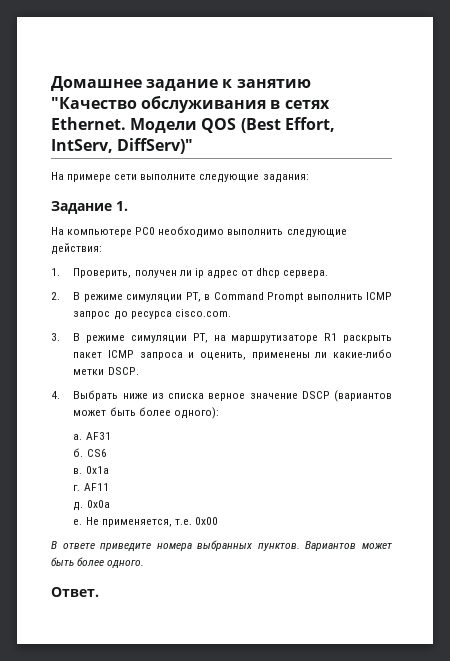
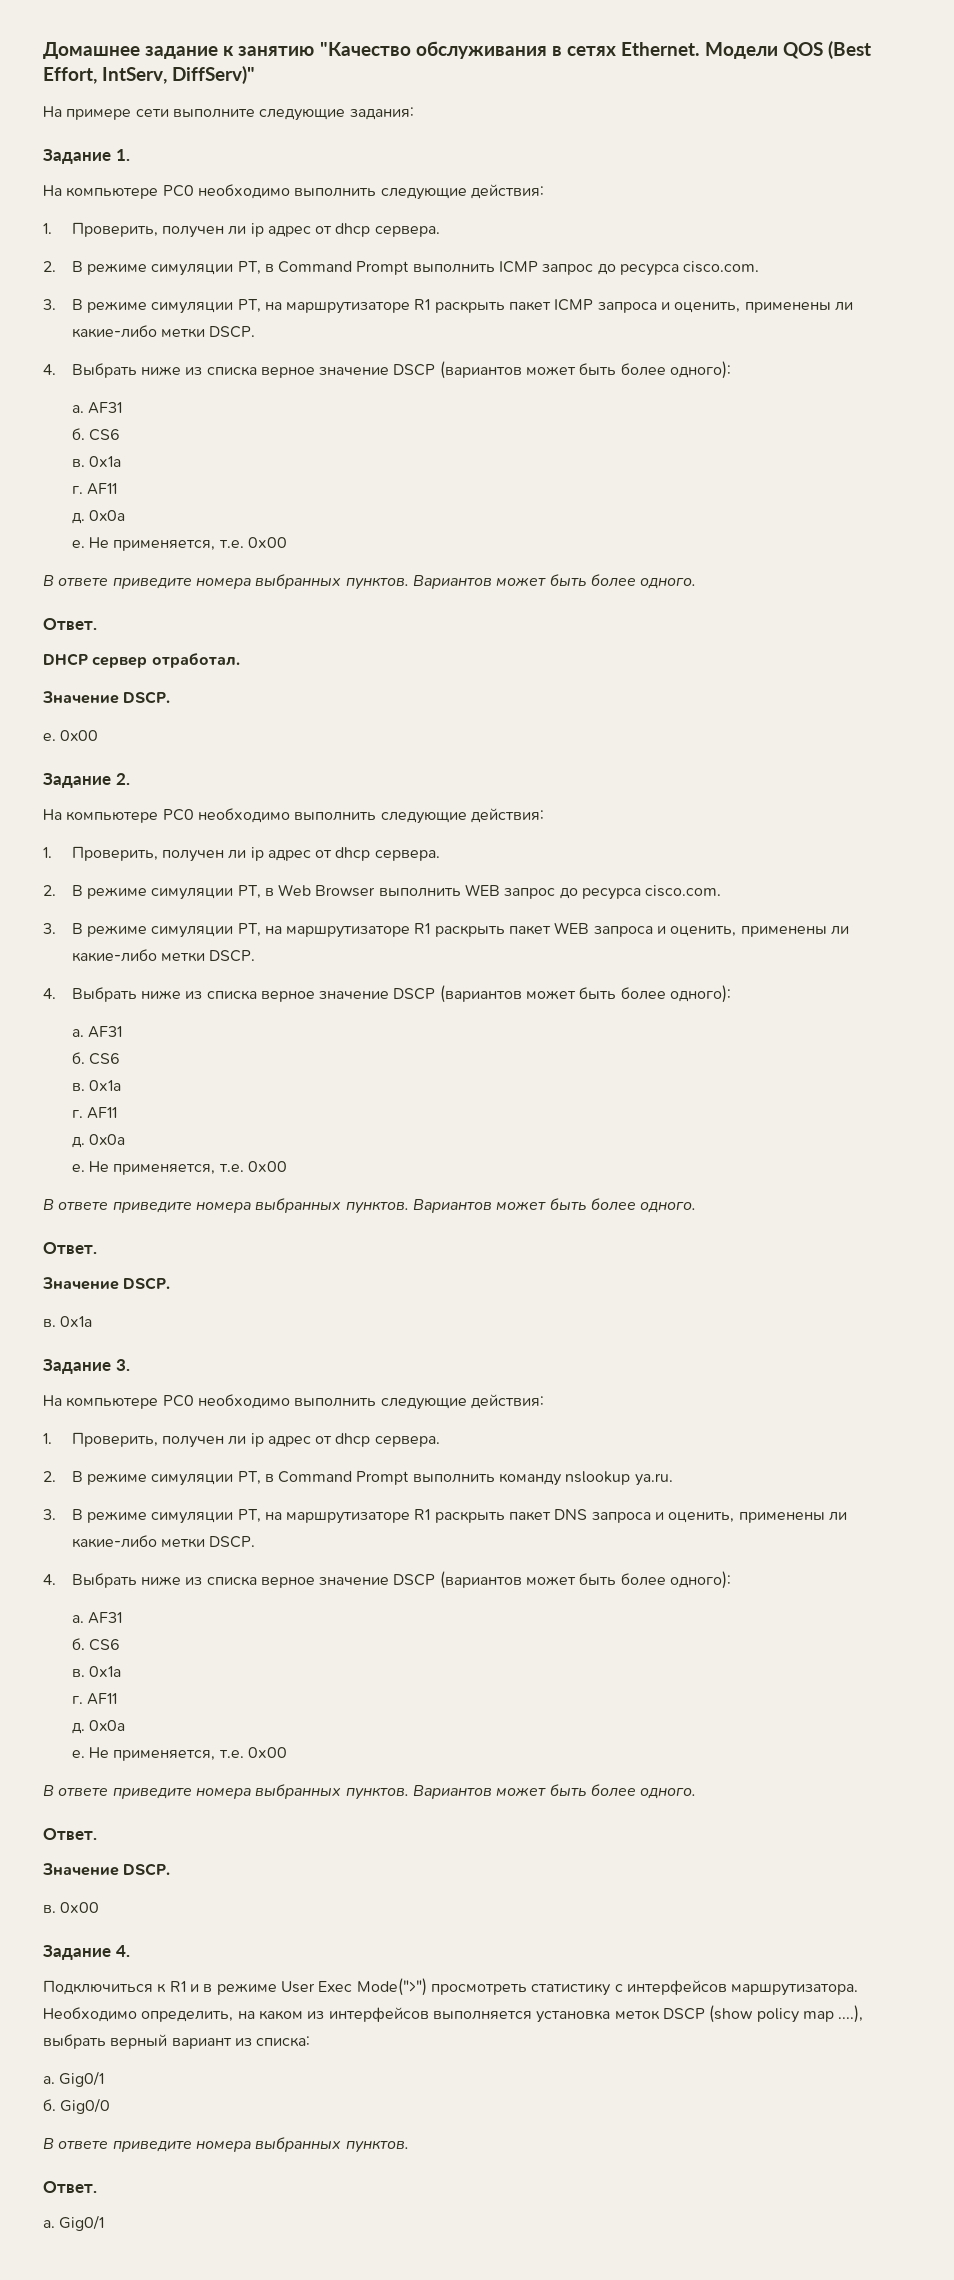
(99, 592) none -> [43,653,240,668] [42,691,171,704] [43,730,99,741] [43,773,130,788] [43,808,544,824] [43,846,440,862] [43,884,722,900] [43,922,850,938] [71,949,256,962] [43,985,732,1003] [71,1026,122,1038] [71,1052,120,1065] [71,1080,121,1091] [71,1107,117,1119] [71,1134,125,1148] [71,1161,287,1175] [43,1198,697,1214] [43,1242,97,1254] [42,1277,171,1290] [43,1316,93,1327] [43,1359,130,1374] [43,1394,544,1410] [43,1432,440,1448] [43,1471,673,1486] [43,1509,848,1524] [71,1535,256,1548] [43,1571,732,1589] [71,1612,122,1624] [71,1638,120,1651] [71,1666,121,1677] [71,1693,117,1705] [71,1720,125,1734] [71,1747,287,1761] [43,1784,697,1800] [43,1828,97,1840] [42,1863,171,1876] [43,1902,100,1913] [43,1945,130,1960] [43,1978,859,1996] [43,2005,864,2023] [43,2034,311,2049] [43,2071,105,2087] [43,2098,111,2114] [43,2137,409,2153] [43,2181,97,2193] [43,2215,105,2231] // DHCP сервер отработал. // Значение DSCP. // е. 0x00 // Задание 2. // На компьютере PC0 необходимо выполнить следующие действия: // 1. Проверить, получен ли ip адрес от dhcp сервера. // 2. В режиме симуляции PT, в Web Browser выполнить WEB запрос до ресурса cisco.com. // 3. В режиме симуляции PT, на маршрутизаторе R1 раскрыть пакет WEB запроса и оценить, применены ли какие-либо метки DSCP. // 4. Выбрать ниже из списка верное значение DSCP (вариантов может быть более одного): // а. AF31 // б. CS6 // в. 0х1а // г. AF11 // д. 0x0a // е. Не применяется, т.е. 0х00 // В ответе приведите номера выбранных пунктов. Вариантов может быть более одного. // Ответ. // Значение DSCP. // в. 0х1а // Задание 3. // На компьютере PC0 необходимо выполнить следующие действия: // 1. Проверить, получен ли ip адрес от dhcp сервера. // 2. В режиме симуляции PT, в Command Prompt выполнить команду nslookup ya.ru. // 3. В режиме симуляции PT, на маршрутизаторе R1 раскрыть пакет DNS запроса и оценить, применены ли какие-либо метки DSCP. // 4. Выбрать ниже из списка верное значение DSCP (вариантов может быть более одного): // а. AF31 // б. CS6 // в. 0х1а // г. AF11 // д. 0x0a // е. Не применяется, т.е. 0х00 // В ответе приведите номера выбранных пунктов. Вариантов может быть более одного. // Ответ. // Значение DSCP. // в. 0х00 // Задание 4. // Подключиться к R1 и в режиме User Exec Mode(">") просмотреть статистику с интерфейсов маршрутизатора. Необходимо определить, на каком из интерфейсов выполняется установка меток DSCP (show policy map ....), выбрать верный вариант из списка: // а. Gig0/1 // б. Gig0/0 // В ответе приведите номера выбранных пунктов. // Ответ. // а. Gig0/1

